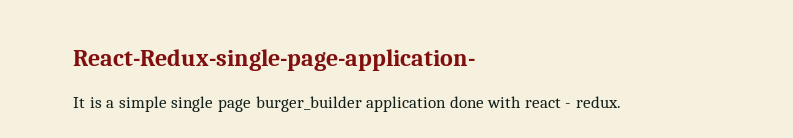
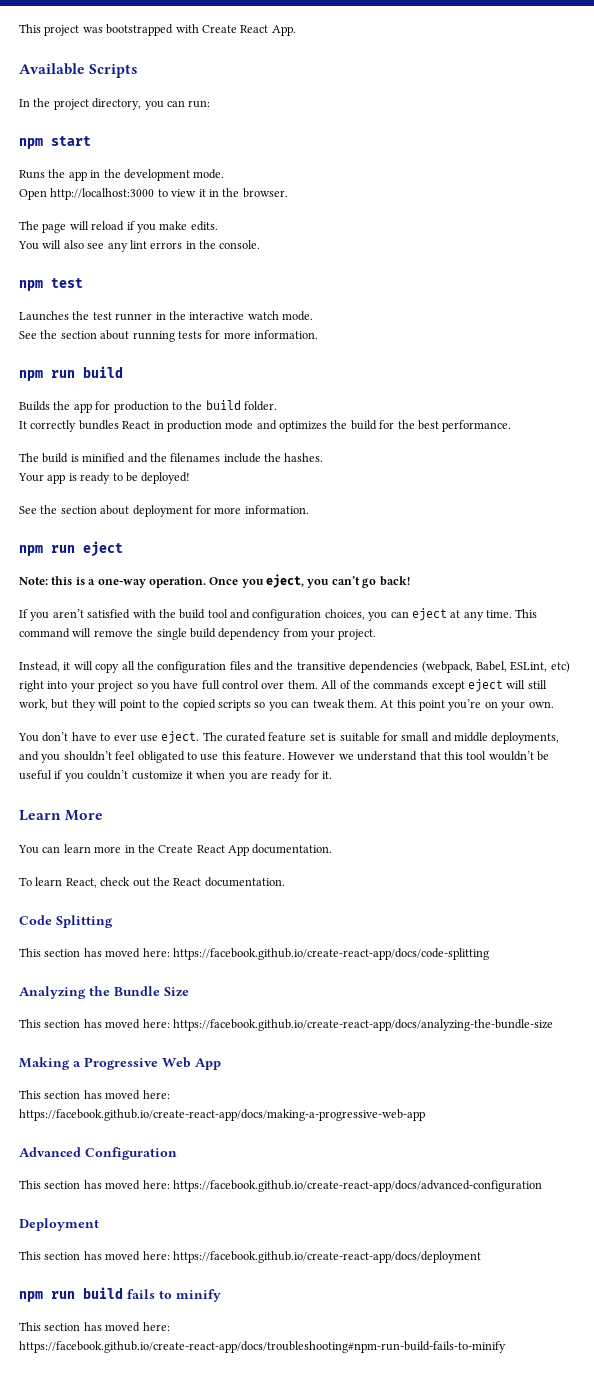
[73,49,475,71] [73,96,622,112] React-Redux-single-page-application- // It is a simple single page burger_builder application done with react - redux. -> [19,24,296,36] [19,63,139,78] [19,98,211,110] [19,136,91,149] [19,169,225,181] [19,188,288,200] [19,221,218,233] [18,240,261,252] [19,278,83,291] [19,311,313,321] [19,330,318,342] [19,366,123,381] [19,400,277,413] [19,420,512,432] [19,453,324,463] [18,472,191,484] [19,505,309,517] [19,541,123,557] [19,574,410,588] [19,608,538,621] [19,628,377,640] [19,661,570,673] [19,679,547,692] [19,699,554,711] [18,731,560,744] [19,751,549,763] [19,770,333,782] [19,810,104,821] [18,844,333,856] [19,877,285,888] [19,915,113,928] [19,948,489,960] [19,986,189,999] [19,1019,553,1031] [19,1057,221,1070] [19,1090,170,1100] [19,1109,425,1121] [19,1147,177,1160] [19,1180,542,1192] [19,1218,99,1231] [19,1251,481,1263] [19,1287,221,1302] [19,1322,170,1332] [19,1341,506,1353] This project was bootstrapped with Create React App. // Available Scripts // In the project directory, you can run: // npm start // Runs the app in the development mode. // Open http://localhost:3000 to view it in the browser. // The page will reload if you make edits. // You will also see any lint errors in the console. // npm test // Launches the test runner in the interactive watch mode. // See the section about running tests for more information. // npm run build // Builds the app for production to the build folder. // It correctly bundles React in production mode and optimizes the build for the best performance. // The build is minified and the filenames include the hashes. // Your app is ready to be deployed! // See the section about deployment for more information. // npm run eject // Note: this is a one-way operation. Once you eject, you can’t go back! // If you aren’t satisfied with the build tool and configuration choices, you can eject at any time. This command will remove the single build dependency from your project. // Instead, it will copy all the configuration files and the transitive dependencies (webpack, Babel, ESLint, etc) right into your project so you have full control over them. All of the commands except eject will still work, but they will point to the copied scripts so you can tweak them. At this point you’re on your own. // You don’t have to ever use eject. The curated feature set is suitable for small and middle deployments, and you shouldn’t feel obligated to use this feature. However we understand that this tool wouldn’t be useful if you couldn’t customize it when you are ready for it. // Learn More // You can learn more in the Create React App documentation. // To learn React, check out the React documentation. // Code Splitting // This section has moved here: https://facebook.github.io/create-react-app/docs/code-splitting // Analyzing the Bundle Size // This section has moved here: https://facebook.github.io/create-react-app/docs/analyzing-the-bundle-size // Making a Progressive Web App // This section has moved here: https://facebook.github.io/create-react-app/docs/making-a-progressive-web-app // Advanced Configuration // This section has moved here: https://facebook.github.io/create-react-app/docs/advanced-configuration // Deployment // This section has moved here: https://facebook.github.io/create-react-app/docs/deployment // npm run build fails to minify // This section has moved here: https://facebook.github.io/create-react-app/docs/troubleshooting#npm-run-build-fails-to-minify

